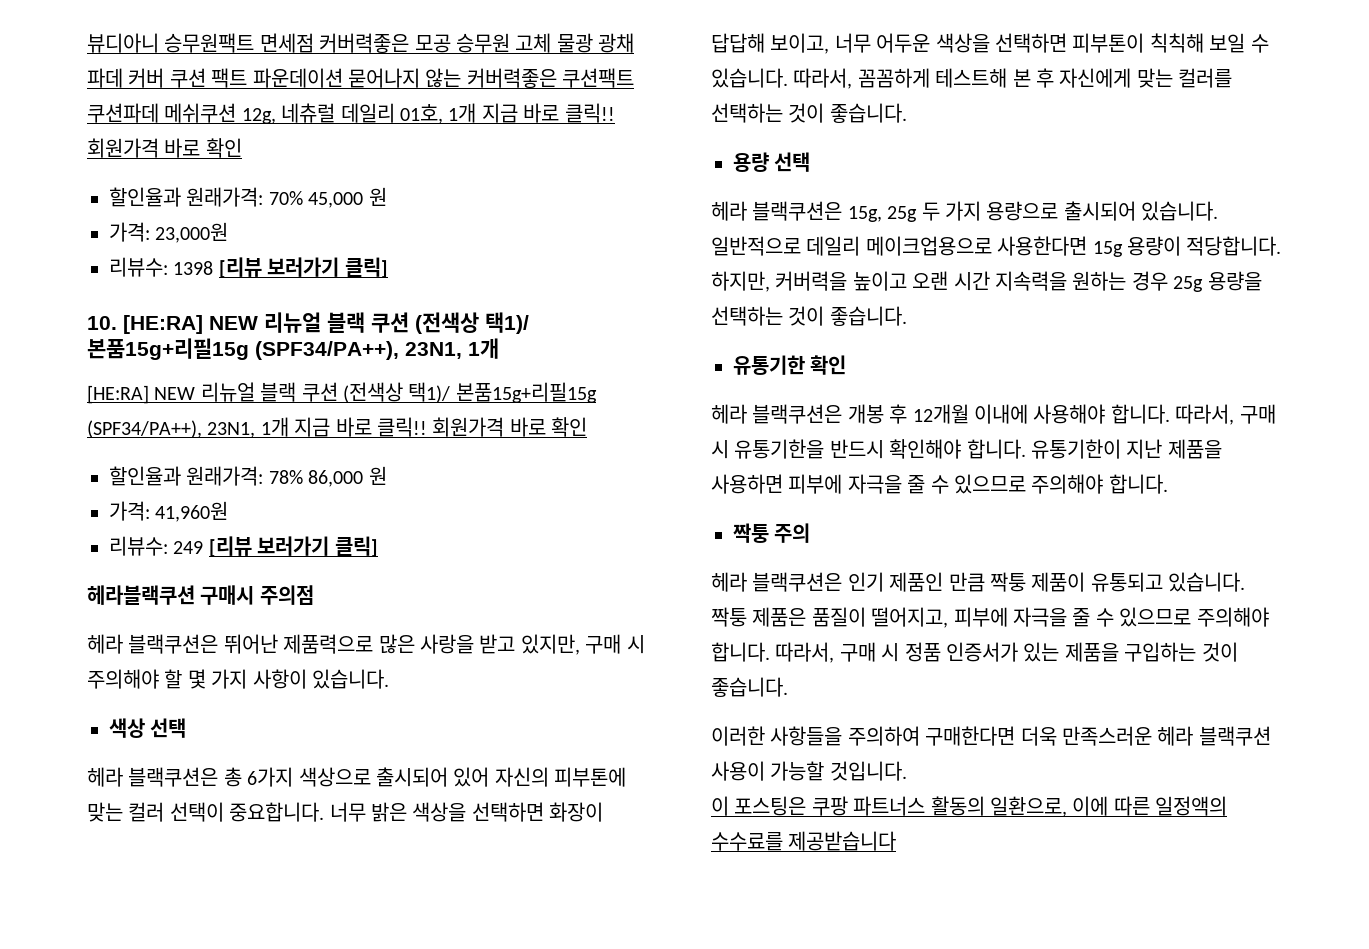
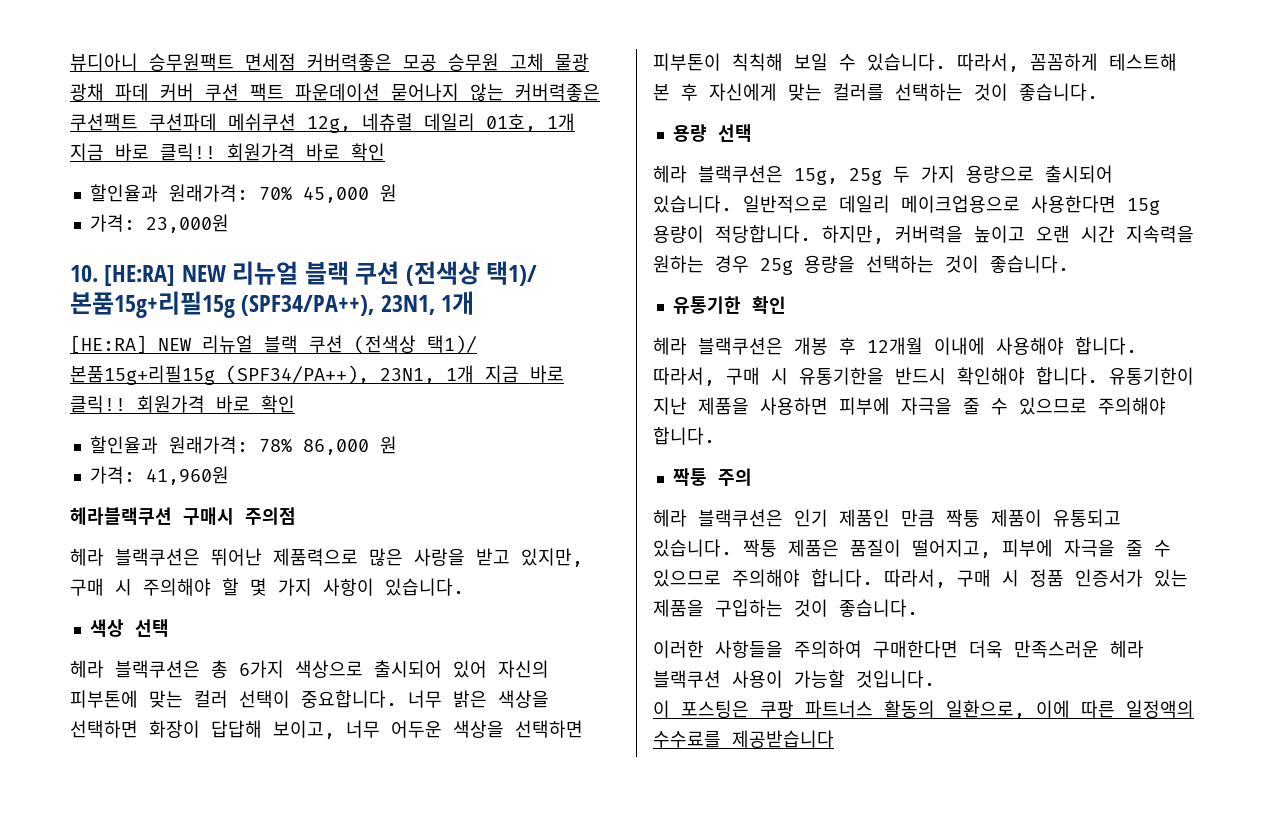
[109,257,388,278] // 리뷰수: 1398 [리뷰 보러가기 클릭] -> (229, 223) none
[109,536,378,557] // 리뷰수: 249 [리뷰 보러가기 클릭] -> (229, 475) none

